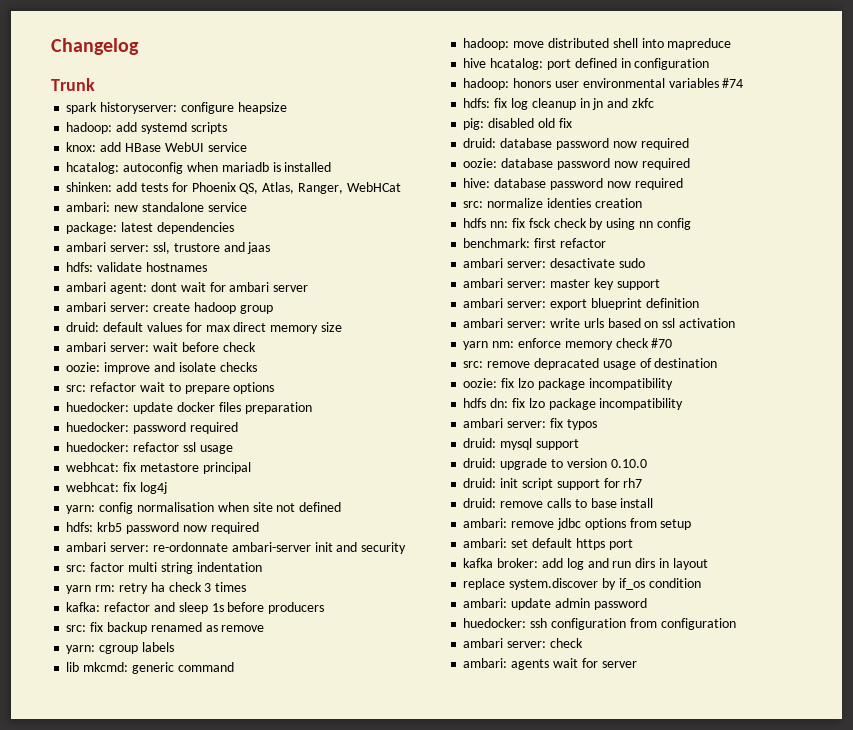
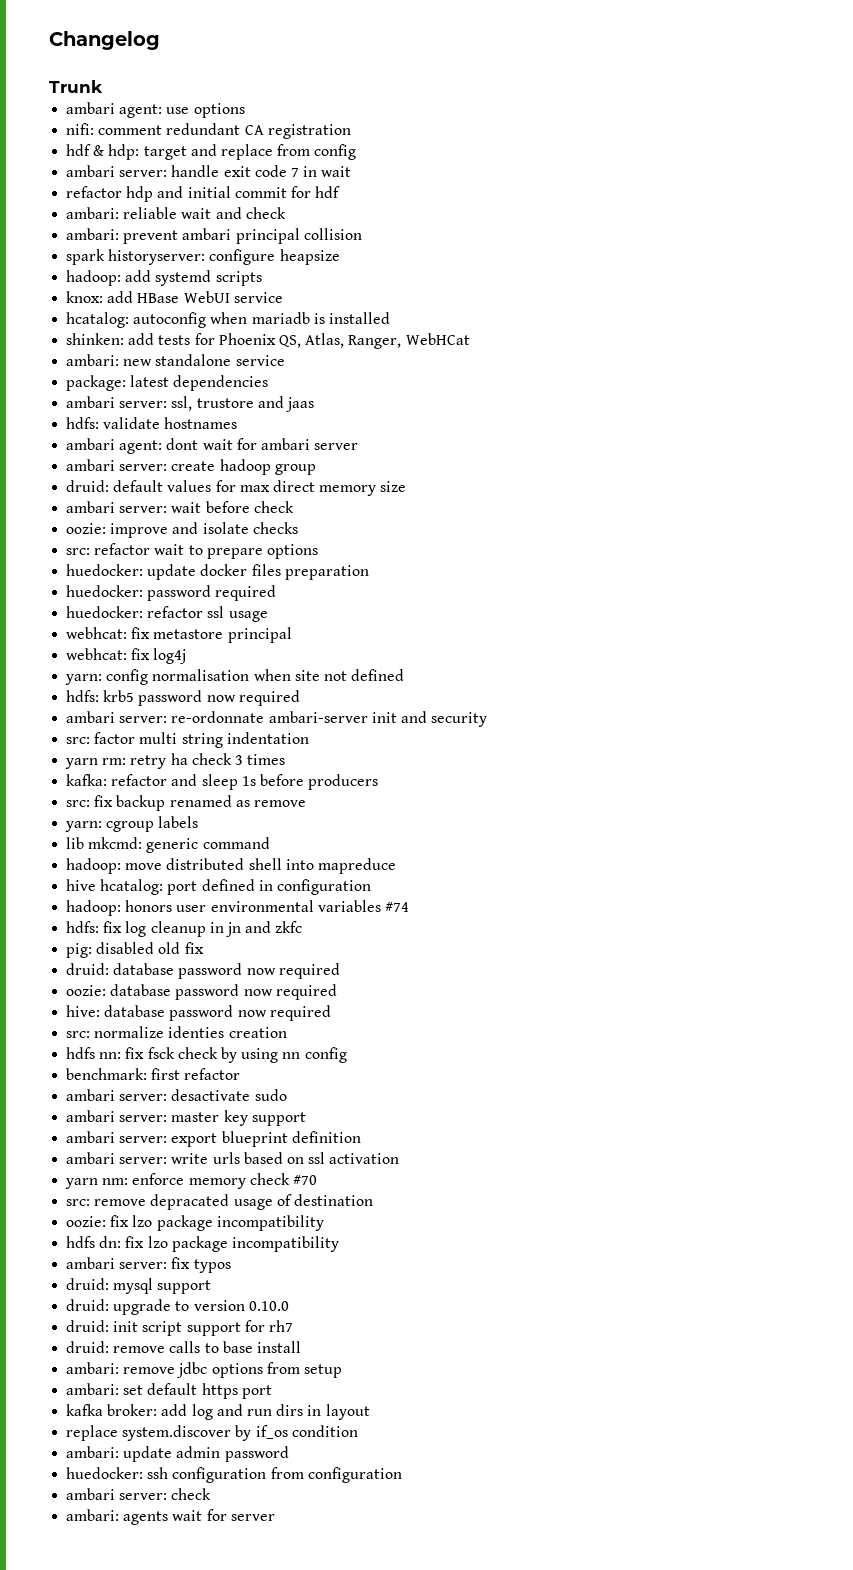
(95, 84) none -> [66,102,245,118] [66,123,351,139] [66,144,357,160] [66,165,352,177] [66,186,341,202] [66,207,286,219] [66,228,362,244] // ambari agent: use options // nifi: comment redundant CA registration // hdf & hdp: target and replace from config // ambari server: handle exit code 7 in wait // refactor hdp and initial commit for hdf // ambari: reliable wait and check // ambari: prevent ambari principal collision

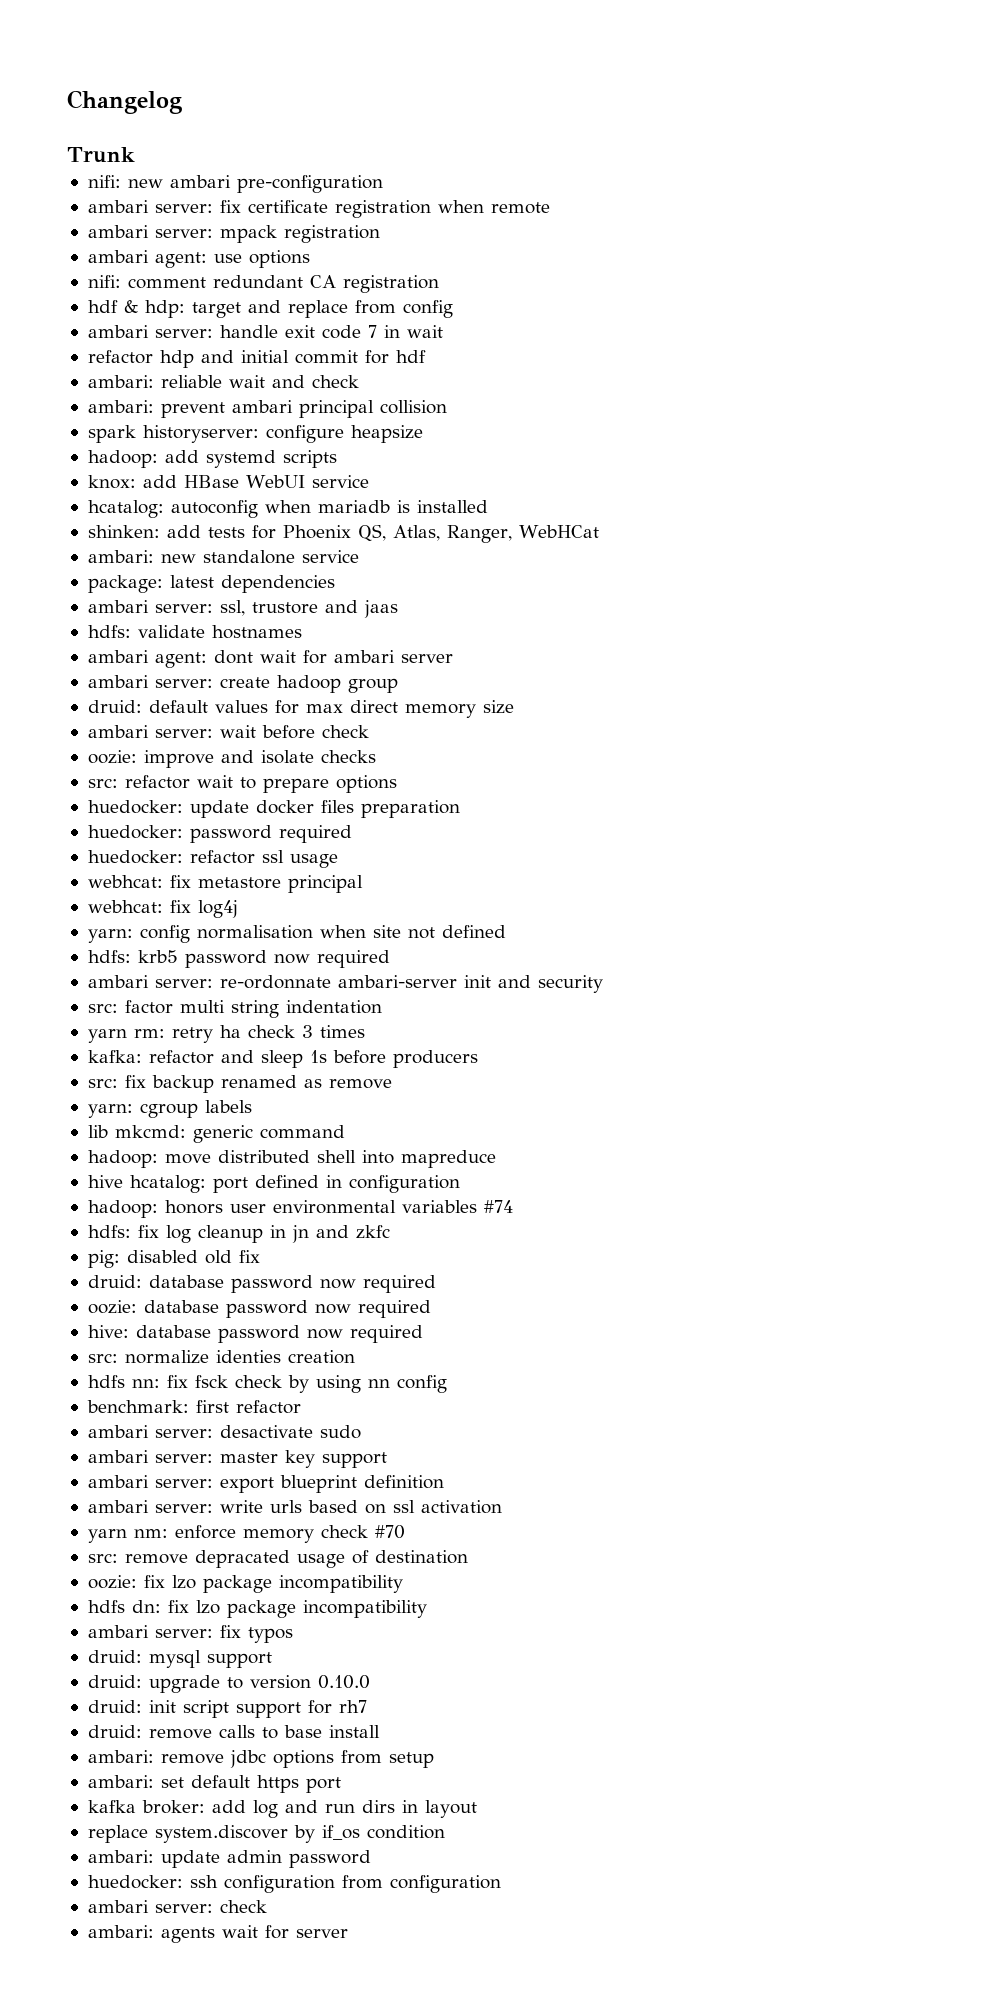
(103, 86) none -> [87,175,383,193] [87,200,550,218] [87,225,380,243] // nifi: new ambari pre-configuration // ambari server: fix certificate registration when remote // ambari server: mpack registration

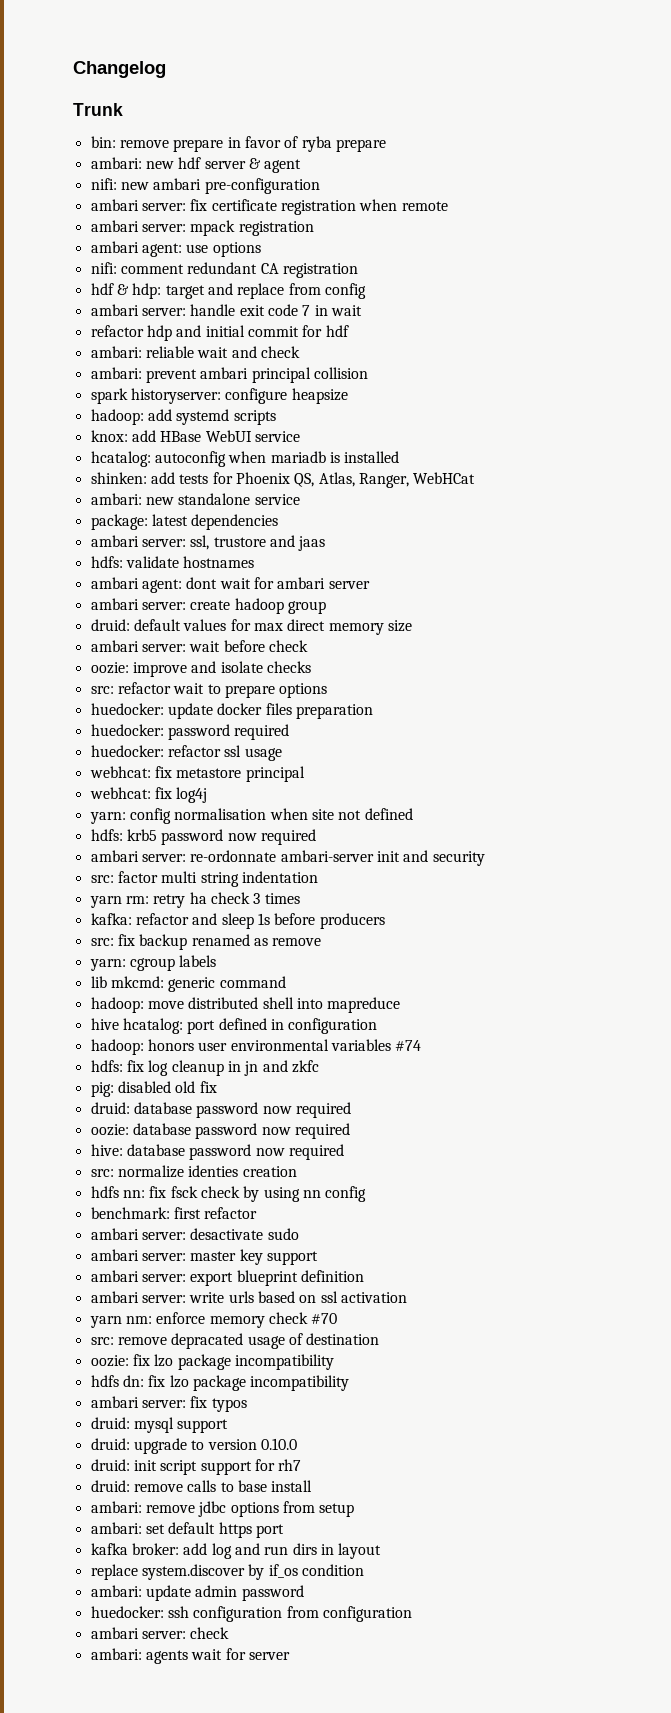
(135, 155) none -> [90,136,386,152] [90,157,302,173] // bin: remove prepare in favor of ryba prepare // ambari: new hdf server & agent

